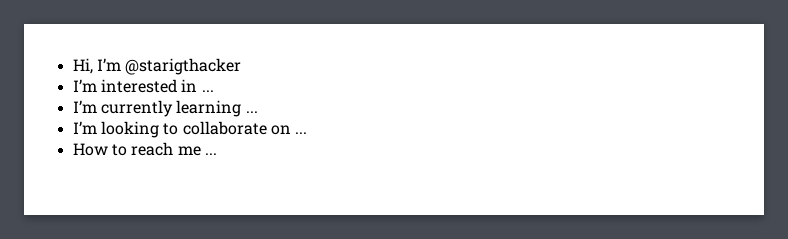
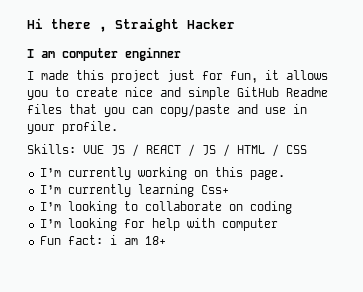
[72,58,242,75] [72,79,214,93] Hi, I’m @starigthacker // I’m interested in ... -> [27,18,235,32] [27,47,181,61] [27,70,328,83] [27,87,328,100] [27,104,307,117] [27,121,118,134] [27,144,307,157] [39,167,285,180] Hi there , Straight Hacker // I am computer enginner // I made this project just for fun, it allows you to create nice and simple GitHub Readme files that you can copy/paste and use in your profile. // Skills: VUE JS / REACT / JS / HTML / CSS // I’m currently working on this page.
[245,111,258,113] ... -> [200,185,229,194] Css+
[295,132,308,134] [72,142,217,156] ... // How to reach me ... -> [249,201,292,214] [39,218,278,231] [39,235,166,245] coding // I’m looking for help with computer // Fun fact: i am 18+

